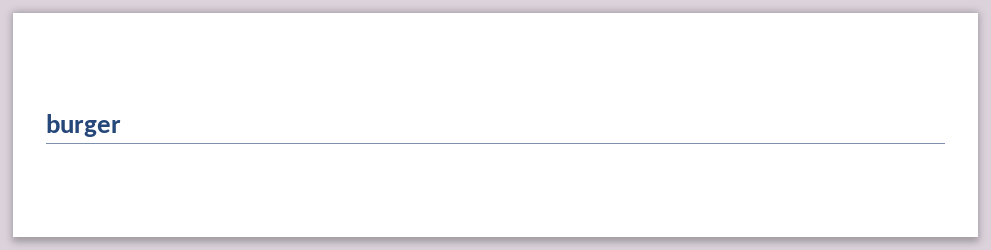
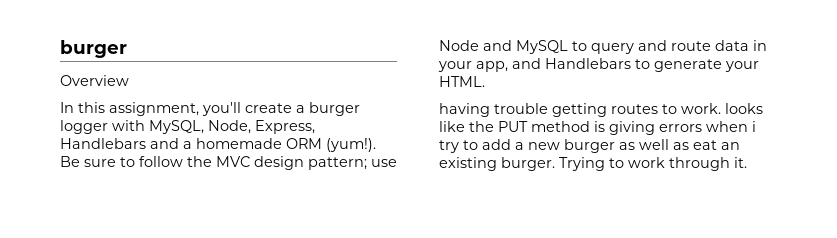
[46,114,121,137] burger -> [60,40,127,58] [60,75,129,86] [60,102,360,116] [60,120,315,134] [60,138,376,152] [60,156,397,170] [439,40,767,54] [438,58,759,72] [439,76,485,87] [439,103,763,117] [439,121,756,135] [439,139,740,153] [439,157,747,171] burger // Overview // In this assignment, you'll create a burger logger with MySQL, Node, Express, Handlebars and a homemade ORM (yum!). Be sure to follow the MVC design pattern; use Node and MySQL to query and route data in your app, and Handlebars to generate your HTML. // having trouble getting routes to work. looks like the PUT method is giving errors when i try to add a new burger as well as eat an existing burger. Trying to work through it.

